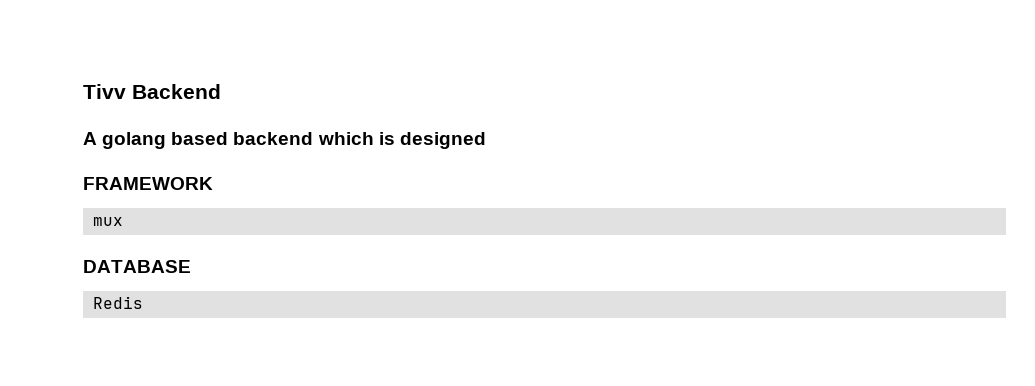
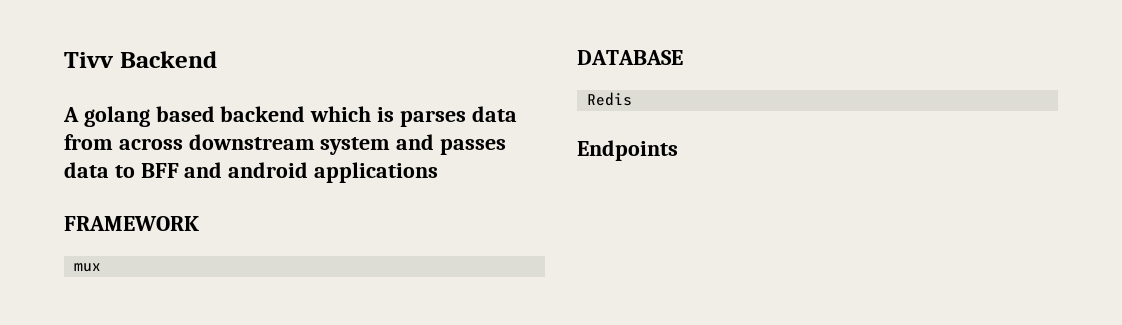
[399,132,486,149] designed -> [399,106,517,127] [64,134,507,155] [64,162,439,183] parses data from across downstream system and passes data to BFF and android applications
(143, 302) none -> [577,140,678,161] // Endpoints

